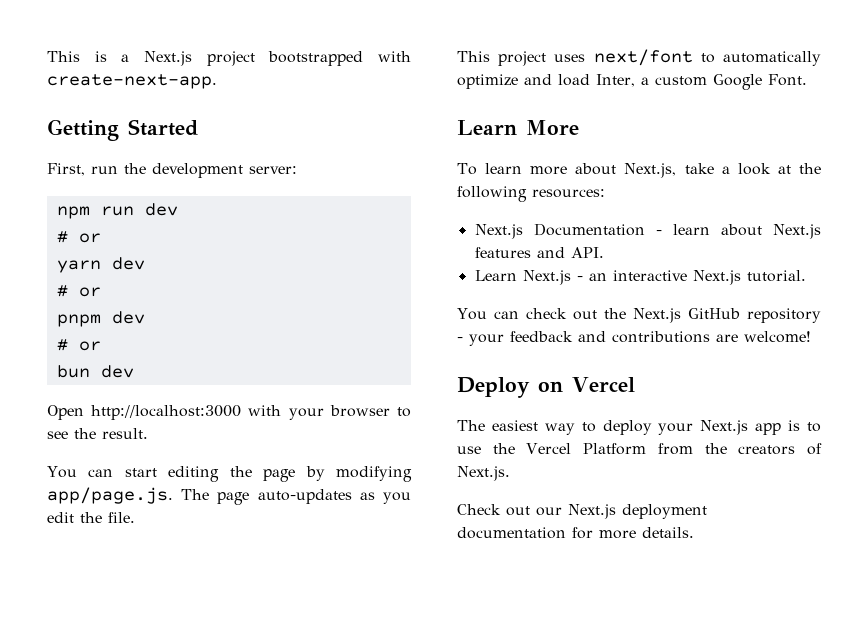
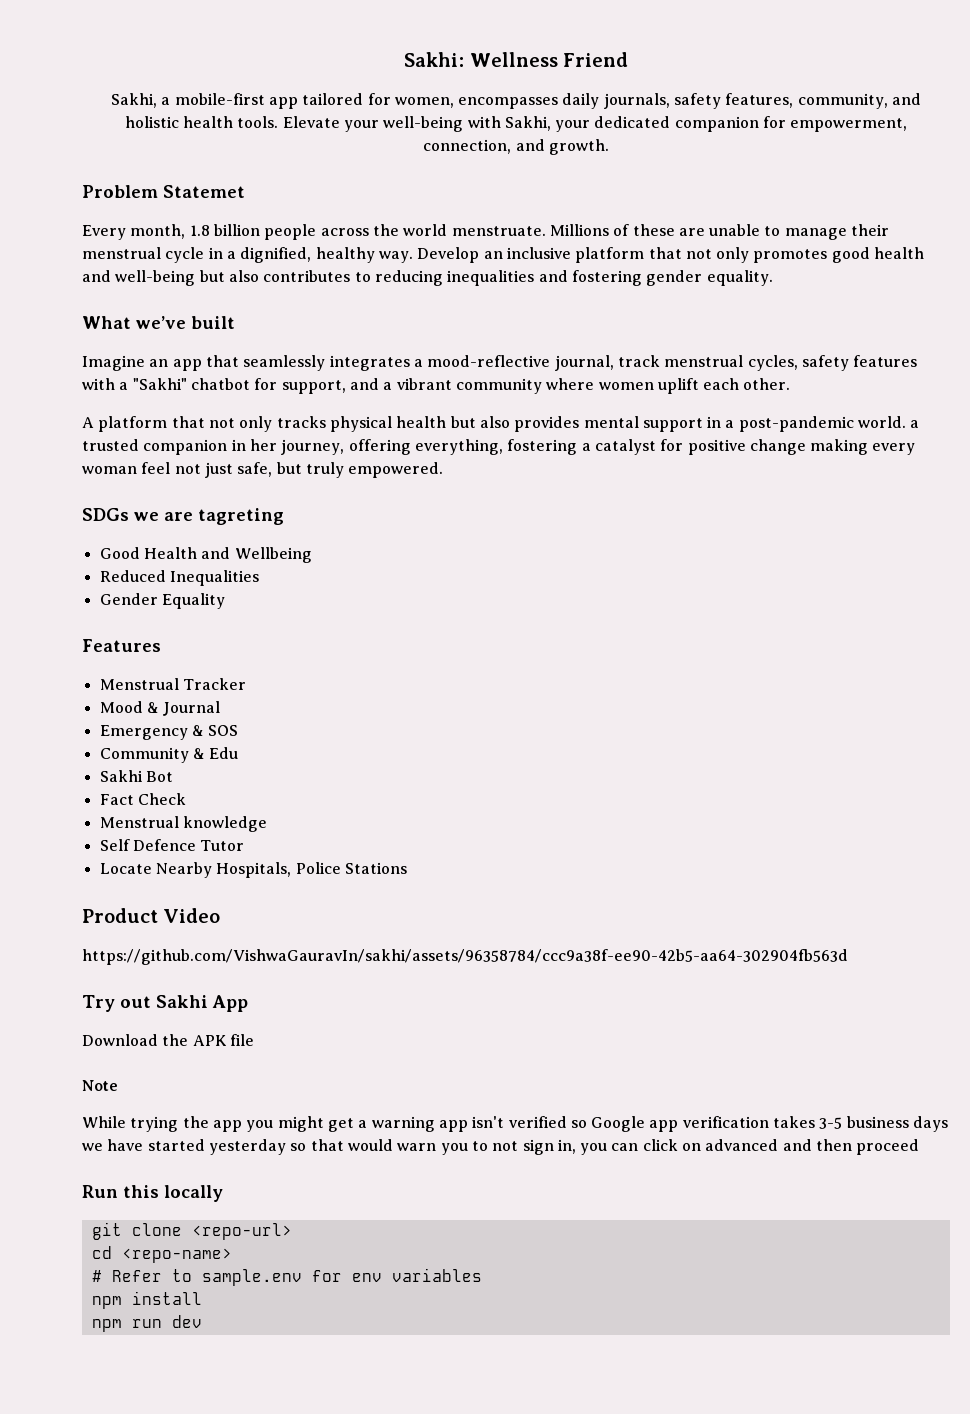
[47,51,411,66] [47,74,217,89] [47,119,198,141] [47,163,297,178] [56,203,178,219] [56,231,101,243] [56,257,145,273] [56,285,101,297] [56,311,145,327] [56,339,101,351] [56,365,134,378] [47,405,411,420] [47,428,148,439] [47,466,412,482] [47,487,411,505] [47,512,135,523] [457,49,821,66] [457,74,807,90] [457,120,579,135] [457,163,821,178] [457,186,605,202] [474,223,821,239] [474,247,604,258] [474,270,806,285] [457,308,821,323] [457,331,811,346] [457,377,635,398] [457,420,821,435] [457,443,822,455] [457,466,510,481] [457,504,707,519] [457,527,694,539] This is a Next.js project bootstrapped with create-next-app. // Getting Started // First, run the development server: // npm run dev // # or // yarn dev // # or // pnpm dev // # or // bun dev // Open http://localhost:3000 with your browser to see the result. // You can start editing the page by modifying app/page.js. The page auto-updates as you edit the file. // This project uses next/font to automatically optimize and load Inter, a custom Google Font. // Learn More // To learn more about Next.js, take a look at the following resources: // Next.js Documentation - learn about Next.js features and API. // Learn Next.js - an interactive Next.js tutorial. // You can check out the Next.js GitHub repository - your feedback and contributions are welcome! // Deploy on Vercel // The easiest way to deploy your Next.js app is to use the Vercel Platform from the creators of Next.js. // Check out our Next.js deployment documentation for more details. -> [404,52,628,67] [110,93,922,109] [124,116,908,132] [423,139,609,155] [82,185,245,198] [82,224,890,240] [82,247,925,263] [82,270,773,286] [82,316,235,329] [82,355,918,371] [82,378,791,394] [82,416,920,432] [82,439,916,455] [82,462,444,478] [82,508,284,525] [99,547,312,563] [99,570,259,586] [99,593,225,609] [82,639,161,652] [99,678,246,690] [99,701,221,716] [99,725,239,740] [99,747,239,763] [99,770,173,782] [99,793,186,805] [99,816,267,832] [99,839,245,851] [99,862,407,878] [82,908,221,923] [82,949,848,965] [82,995,248,1012] [82,1034,254,1046] [82,1080,118,1091] [82,1116,949,1132] [82,1139,920,1155] [82,1185,223,1202] [91,1222,292,1240] [91,1246,232,1263] [91,1268,482,1286] [91,1291,202,1309] [91,1315,202,1332] Sakhi: Wellness Friend // Sakhi, a mobile-first app tailored for women, encompasses daily journals, safety features, community, and holistic health tools. Elevate your well-being with Sakhi, your dedicated companion for empowerment, connection, and growth. // Problem Statemet // Every month, 1.8 billion people across the world menstruate. Millions of these are unable to manage their menstrual cycle in a dignified, healthy way. Develop an inclusive platform that not only promotes good health and well-being but also contributes to reducing inequalities and fostering gender equality. // What we’ve built // Imagine an app that seamlessly integrates a mood-reflective journal, track menstrual cycles, safety features with a "Sakhi" chatbot for support, and a vibrant community where women uplift each other. // A platform that not only tracks physical health but also provides mental support in a post-pandemic world. a trusted companion in her journey, offering everything, fostering a catalyst for positive change making every woman feel not just safe, but truly empowered. // SDGs we are tagreting // Good Health and Wellbeing // Reduced Inequalities // Gender Equality // Features // Menstrual Tracker // Mood & Journal // Emergency & SOS // Community & Edu // Sakhi Bot // Fact Check // Menstrual knowledge // Self Defence Tutor // Locate Nearby Hospitals, Police Stations // Product Video // https://github.com/VishwaGauravIn/sakhi/assets/96358784/ccc9a38f-ee90-42b5-aa64-302904fb563d // Try out Sakhi App // Download the APK file // Note // While trying the app you might get a warning app isn't verified so Google app verification takes 3-5 business days we have started yesterday so that would warn you to not sign in, you can click on advanced and then proceed // Run this locally // git clone <repo-url> // cd <repo-name> // # Refer to sample.env for env variables // npm install // npm run dev

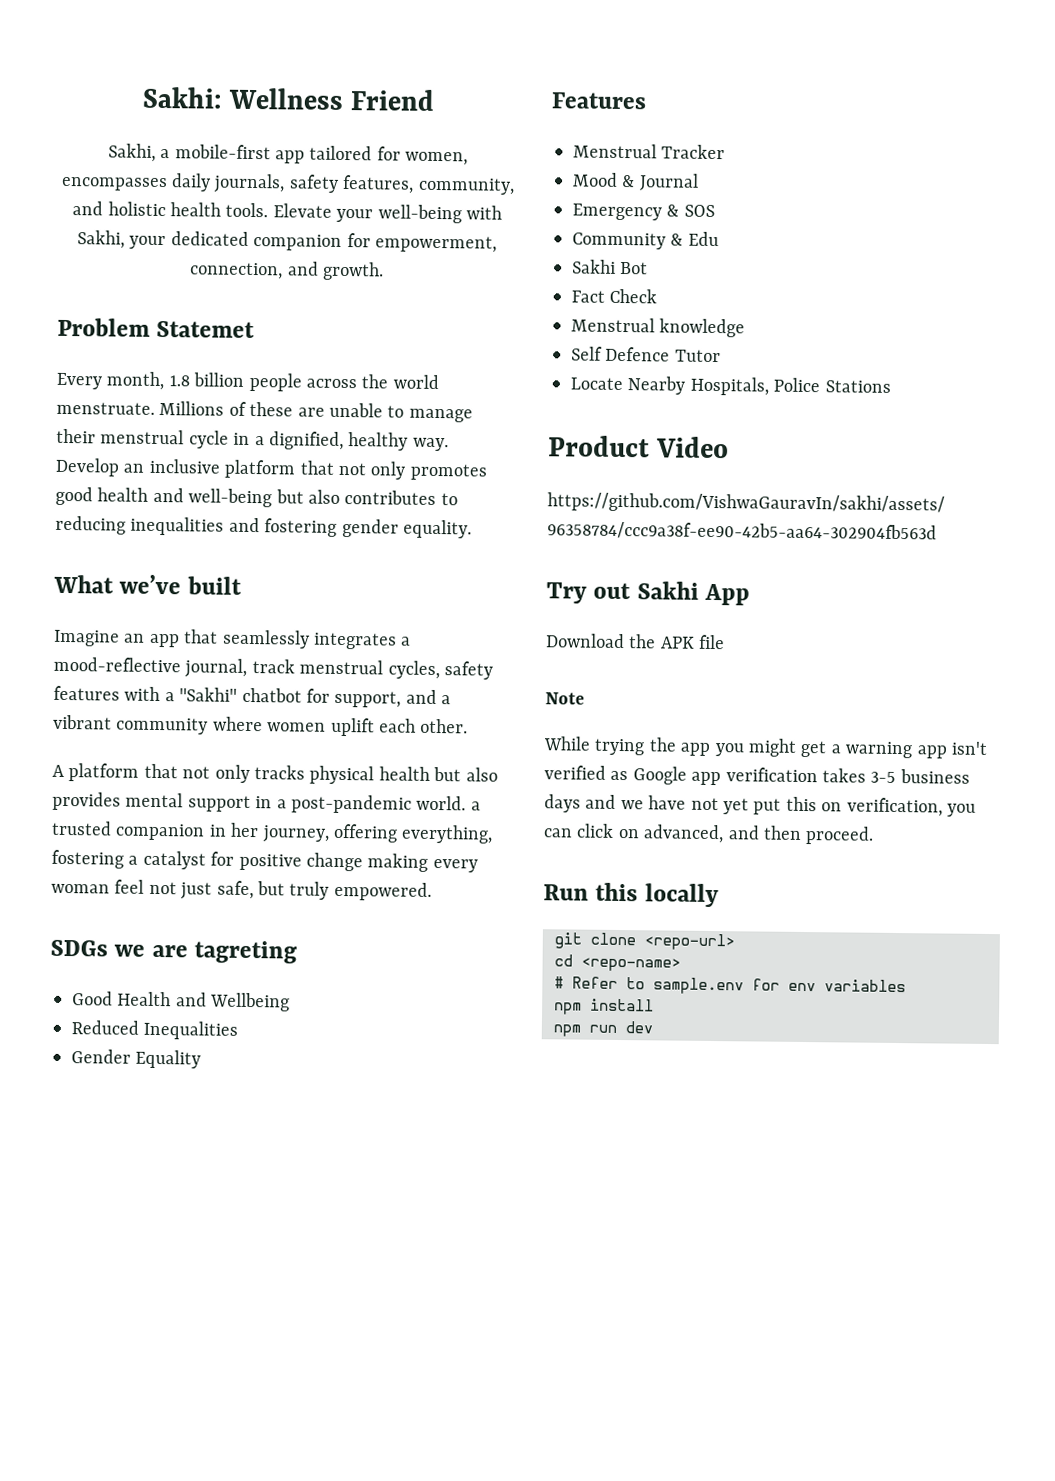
[570,1120,587,1128] so -> [610,770,629,781] as
(949, 1124) none -> [585,794,617,809] and
[147,1139,576,1155] started yesterday so that would warn you to not sign in, -> [690,796,943,817] not yet put this on verification,
[705,1139,779,1151] advanced -> [643,824,725,844] advanced,
[856,1139,920,1155] proceed -> [805,826,875,845] proceed.

